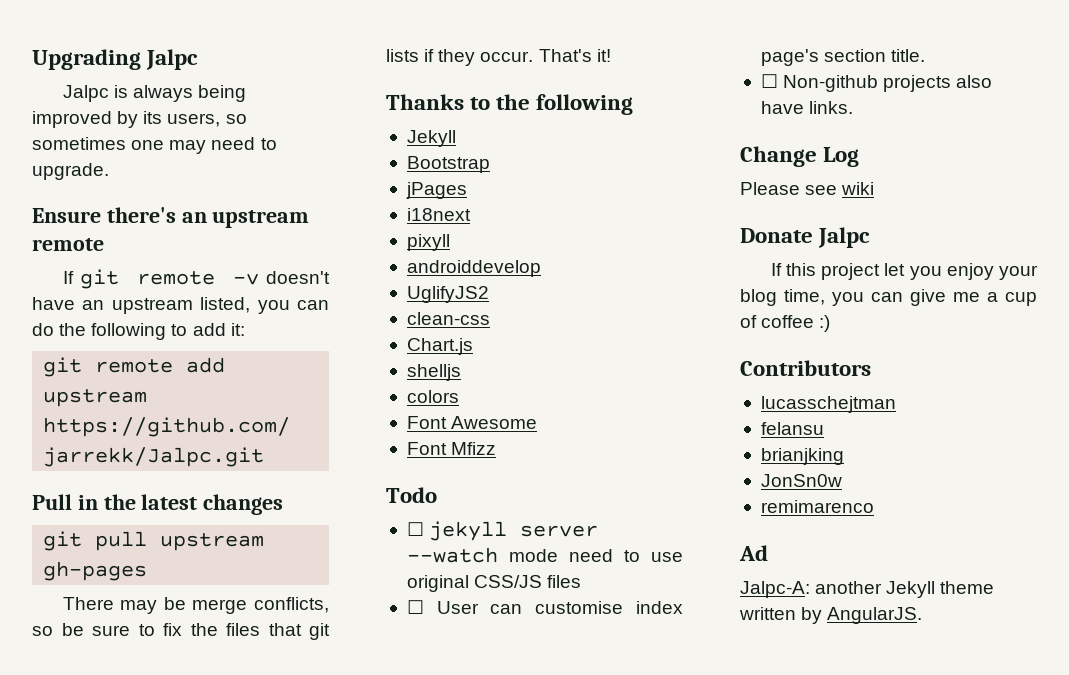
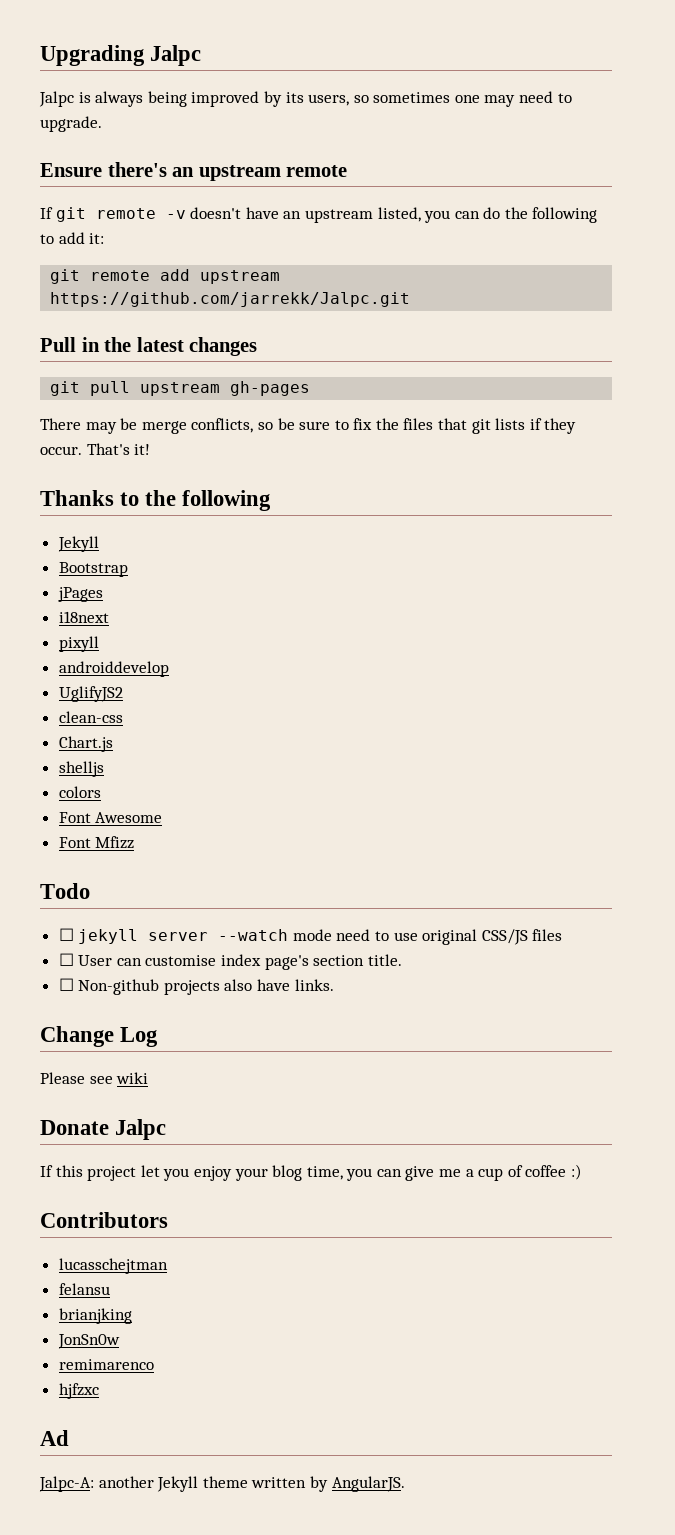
(874, 506) none -> [58,1383,99,1399] // hjfzxc

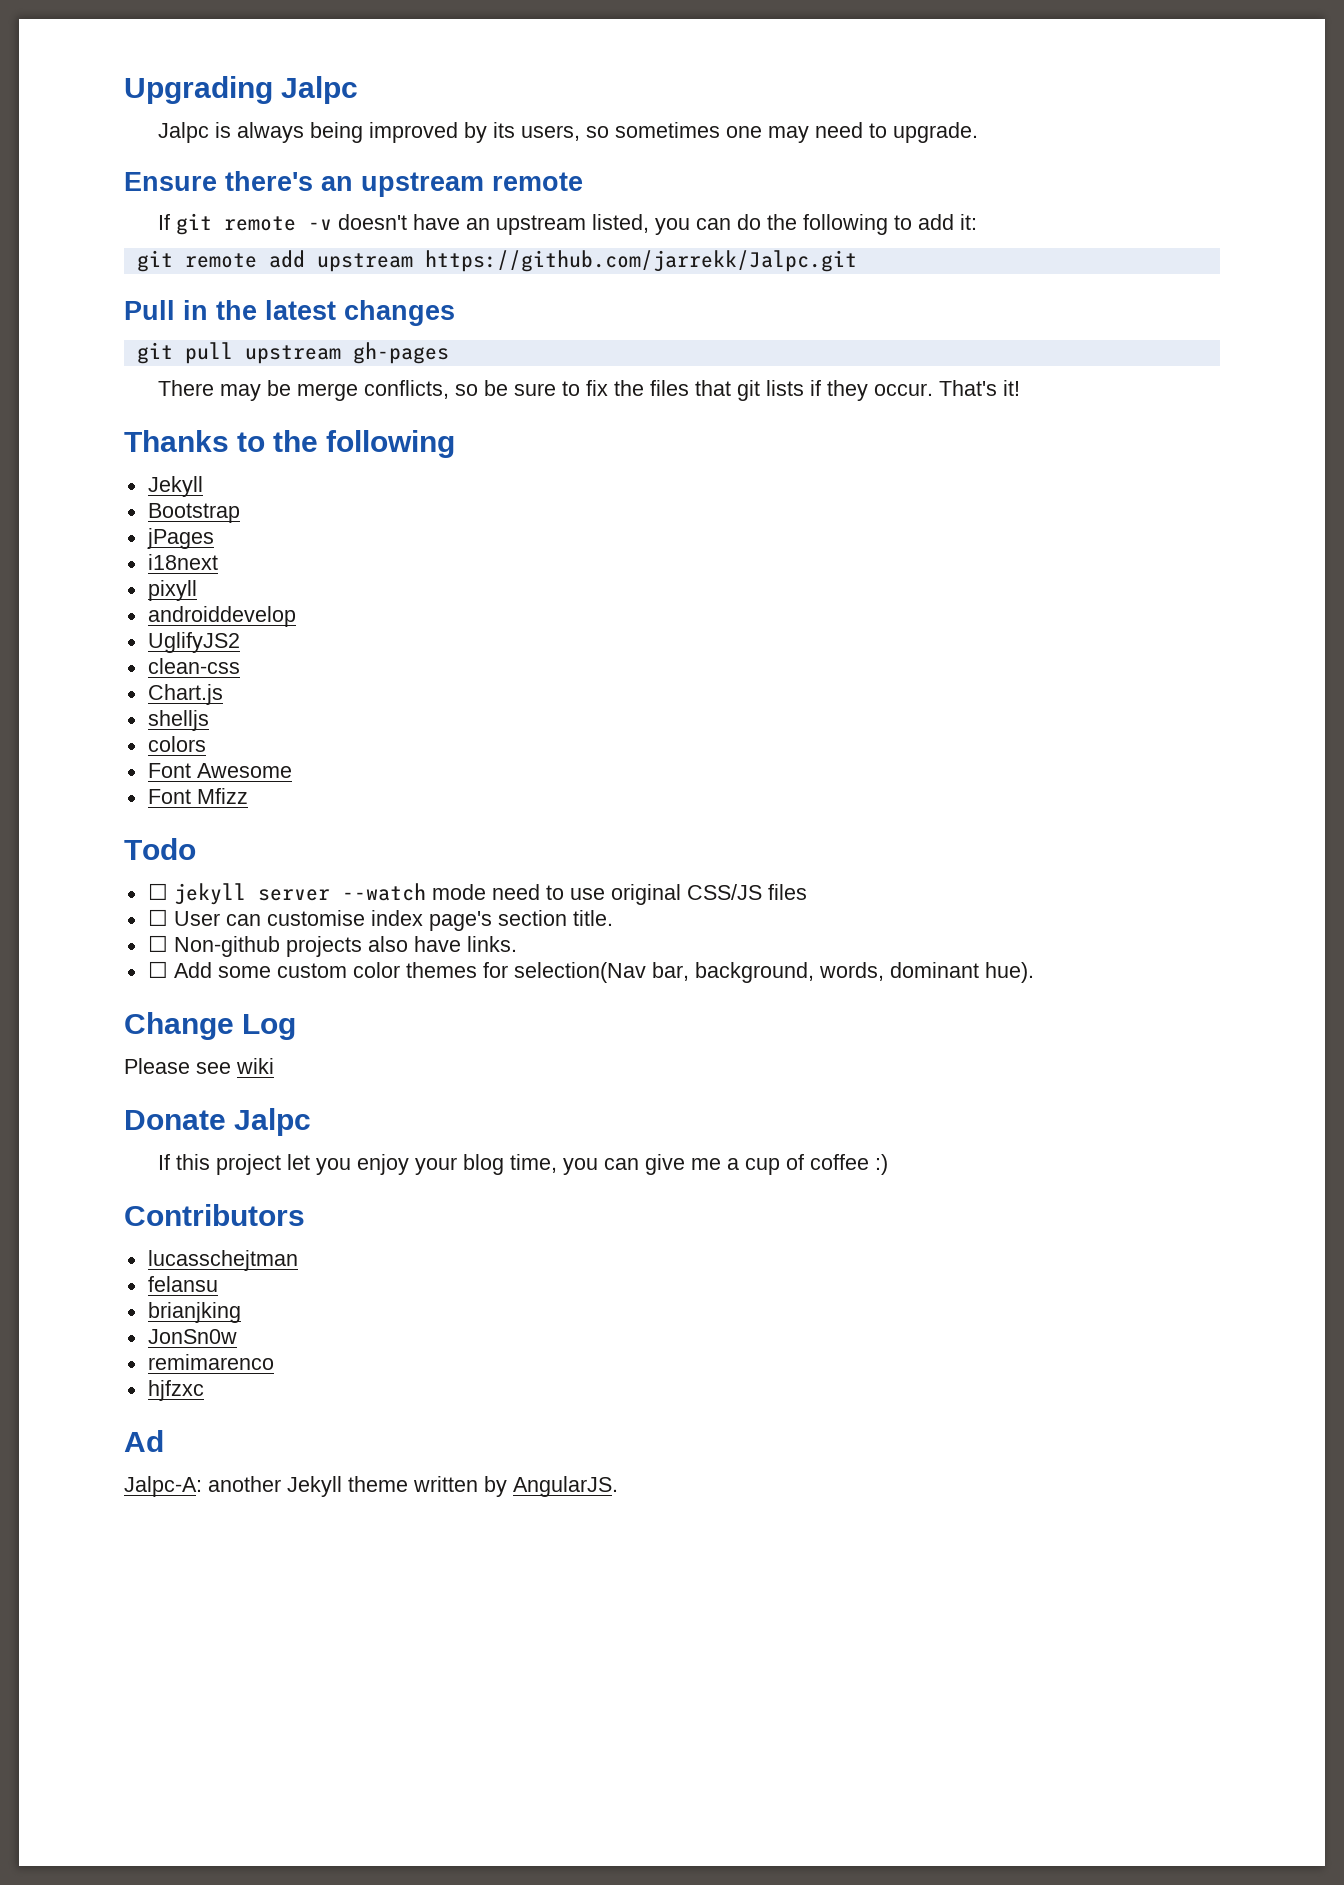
(334, 985) none -> [147,961,1034,983] // ☐ Add some custom color themes for selection(Nav bar, background, words, dominant hue).

